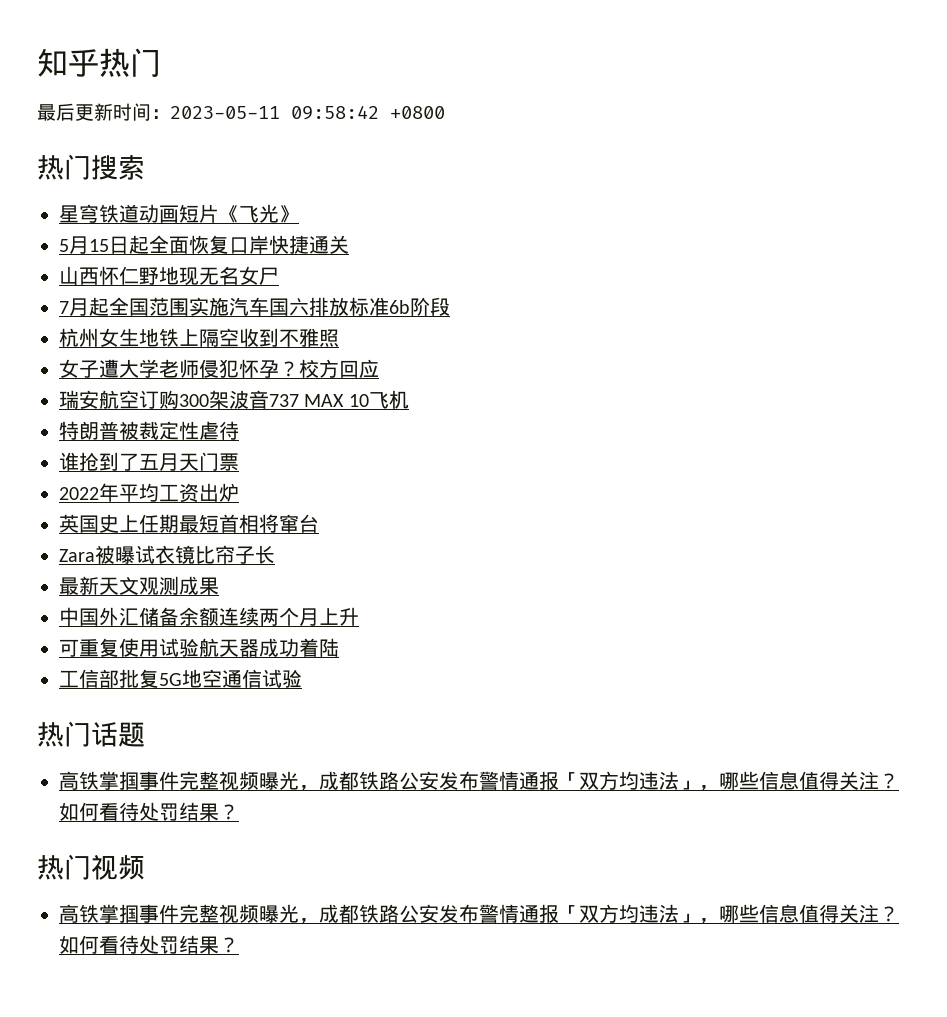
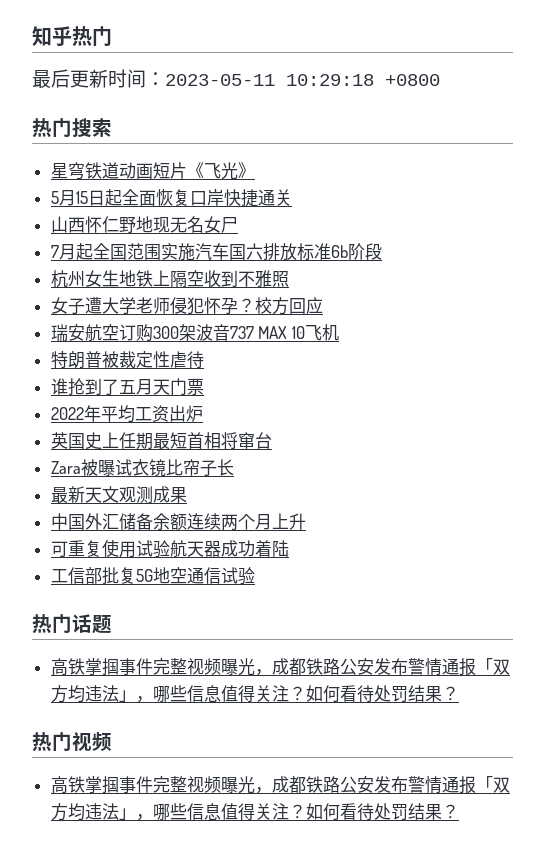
[291,105,379,120] 09:58:42 -> [286,74,374,86] 10:29:18

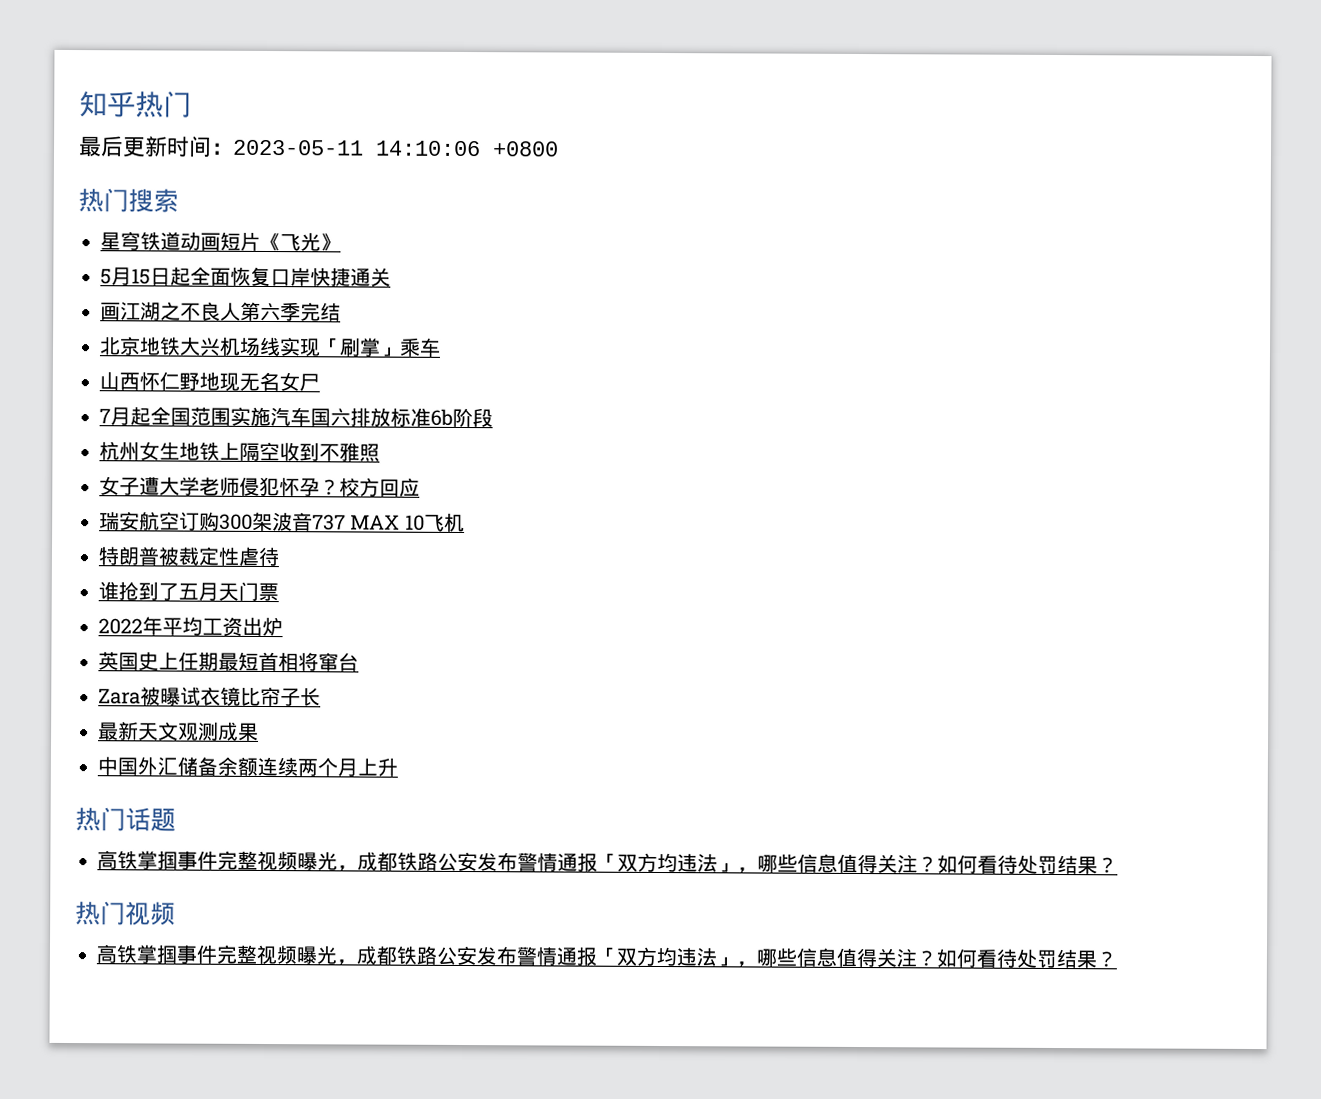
[286,74,374,86] 10:29:18 -> [375,140,481,157] 14:10:06
(292, 197) none -> [100,301,341,322] [99,336,441,358] // 画江湖之不良人第六季完结 // 北京地铁大兴机场线实现「刷掌」乘车
[50,539,289,558] [50,567,255,585] // 可重复使用试验航天器成功着陆 // 工信部批复5G地空通信试验 -> (398, 767) none

